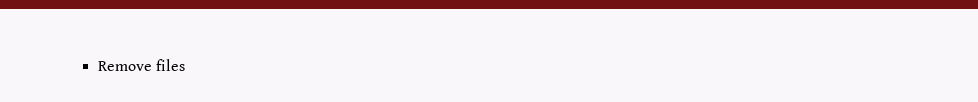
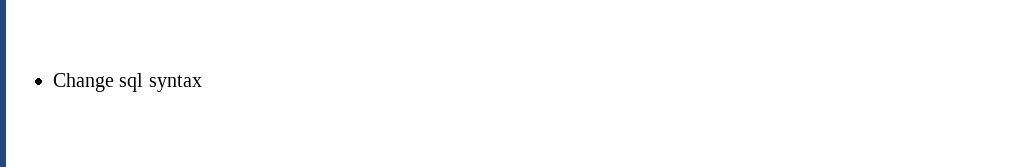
[97,59,185,71] Remove files -> [53,73,202,92] Change sql syntax

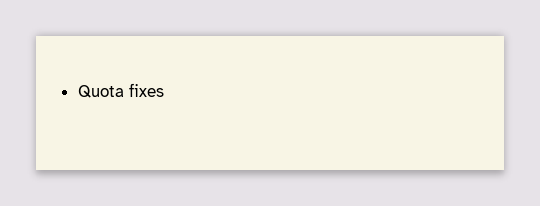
[53,73,202,92] Change sql syntax -> [77,83,164,98] Quota fixes

